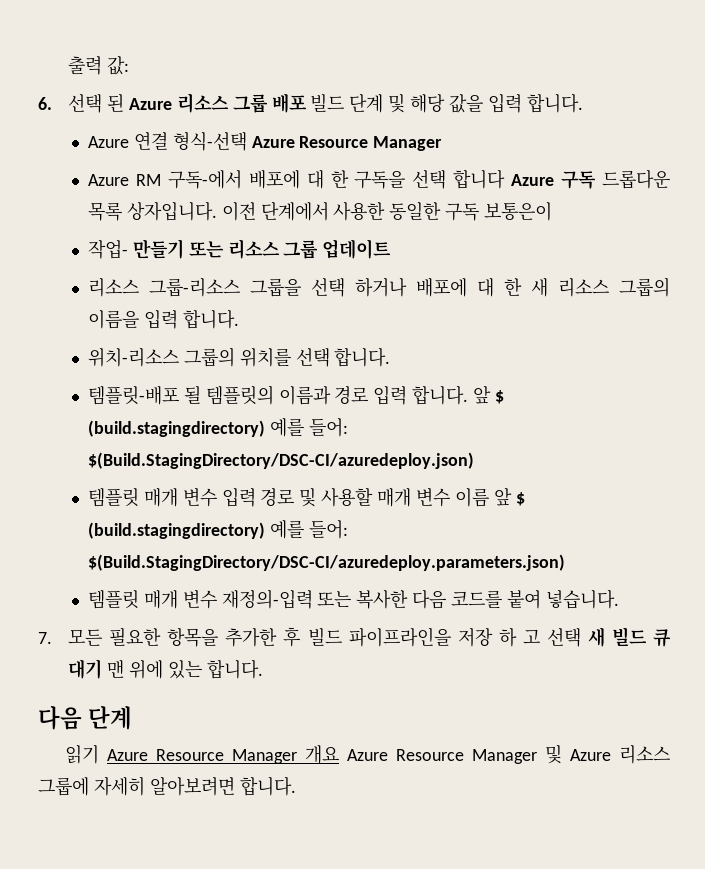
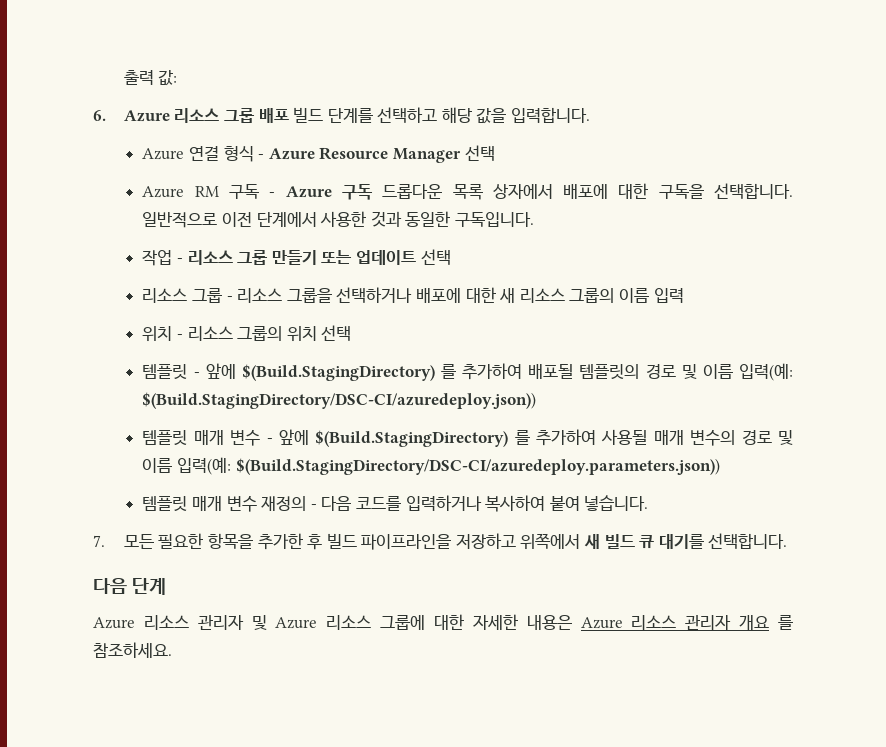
[68,94,125,113] 선택 된 -> (106, 115) none
[349,93,583,113] 단계 및 해당 값을 입력 합니다. -> [327,107,591,124] 단계를 선택하고 해당 값을 입력합니다.
[172,132,443,151] 형식-선택 Azure Resource Manager -> [223,145,495,163] 형식 - Azure Resource Manager 선택
[167,169,670,189] [88,201,553,221] [88,239,392,259] [88,278,523,297] 구독-에서 배포에 대 한 구독을 선택 합니다 Azure 구독 드롭다운 목록 상자입니다. 이전 단계에서 사용한 동일한 구독 보통은이 // 작업- 만들기 또는 리소스 그룹 업데이트 // 리소스 그룹-리소스 그룹을 선택 하거나 배포에 대 한 -> [229,183,793,200] [142,211,534,228] [142,249,451,266] [142,287,496,303] 구독 - Azure 구독 드롭다운 목록 상자에서 배포에 대한 구독을 선택합니다. 일반적으로 이전 단계에서 사용한 것과 동일한 구독입니다. // 작업 - 리소스 그룹 만들기 또는 업데이트 선택 // 리소스 그룹 - 리소스 그룹을 선택하거나 배포에 대한
[88,309,239,329] [88,347,391,367] [88,385,504,405] [88,418,348,437] [88,452,475,469] [88,488,525,507] [88,520,348,539] [88,554,566,571] [88,589,503,609] 이름을 입력 합니다. // 위치-리소스 그룹의 위치를 선택 합니다. // 템플릿-배포 될 템플릿의 이름과 경로 입력 합니다. 앞 $ (build.stagingdirectory) 예를 들어: $(Build.StagingDirectory/DSC-CI/azuredeploy.json) // 템플릿 매개 변수 입력 경로 및 사용할 매개 변수 이름 앞 $ (build.stagingdirectory) 예를 들어: $(Build.StagingDirectory/DSC-CI/azuredeploy.parameters.json) // 템플릿 매개 변수 재정의-입력 또는 복사한 다음 코드를 -> [618,288,684,303] [142,325,352,342] [142,363,793,381] [142,392,537,409] [142,429,793,447] [142,457,720,475] [142,495,546,512] 이름 입력 // 위치 - 리소스 그룹의 위치 선택 // 템플릿 - 앞에 $(Build.StagingDirectory) 를 추가하여 배포될 템플릿의 경로 및 이름 입력(예: $(Build.StagingDirectory/DSC-CI/azuredeploy.json)) // 템플릿 매개 변수 - 앞에 $(Build.StagingDirectory) 를 추가하여 사용될 매개 변수의 경로 및 이름 입력(예: $(Build.StagingDirectory/DSC-CI/azuredeploy.parameters.json)) // 템플릿 매개 변수 재정의 - 다음 코드를 입력하거나 복사하여
[457,627,671,647] [68,659,263,679] [38,706,133,730] [64,745,670,764] [38,776,296,796] 저장 하 고 선택 새 빌드 큐 대기 맨 위에 있는 합니다. // 다음 단계 // 읽기 Azure Resource Manager 개요 Azure Resource Manager 및 Azure 리소스 그룹에 자세히 알아보려면 합니다. -> [455,533,788,550] [93,578,166,595] [93,614,793,630] [93,642,172,658] 저장하고 위쪽에서 새 빌드 큐 대기를 선택합니다. // 다음 단계 // Azure 리소스 관리자 및 Azure 리소스 그룹에 대한 자세한 내용은 Azure 리소스 관리자 개요 를 참조하세요.

